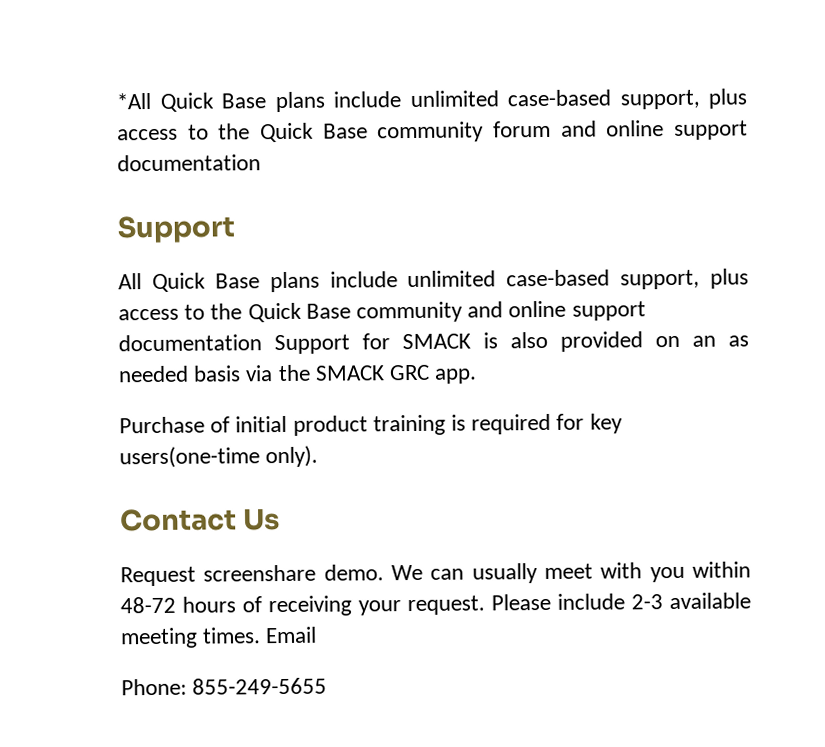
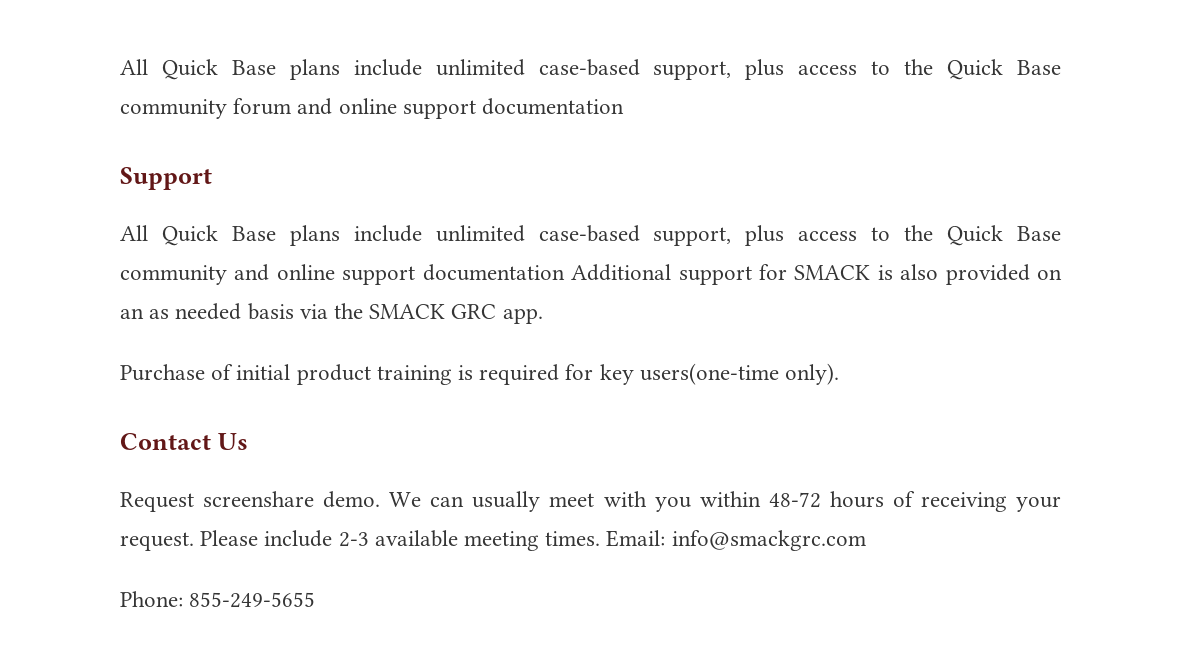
[116,93,151,110] *All -> [120,59,148,75] All
[274,334,350,355] Support -> [571,264,752,285] Additional support
[265,626,318,644] Email -> [606,530,866,551] Email: info@smackgrc.com

